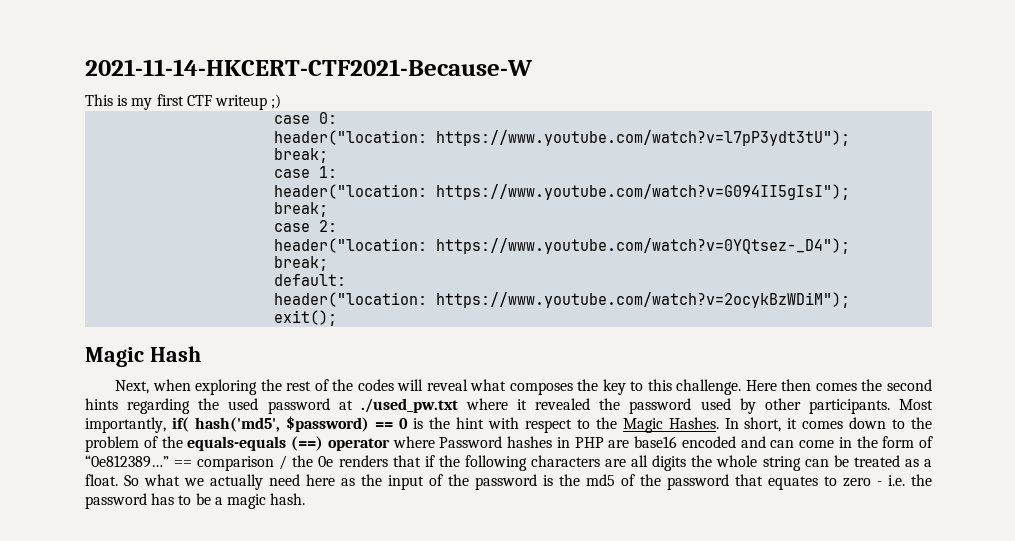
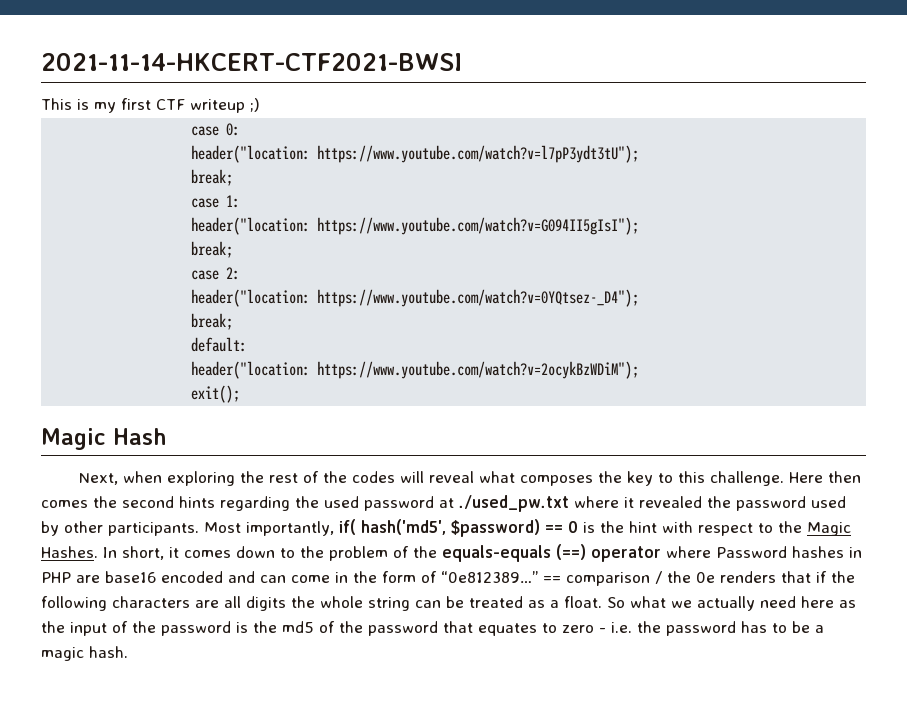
[85,59,533,76] 2021-11-14-HKCERT-CTF2021-Because-W -> [41,53,462,71] 2021-11-14-HKCERT-CTF2021-BWSI

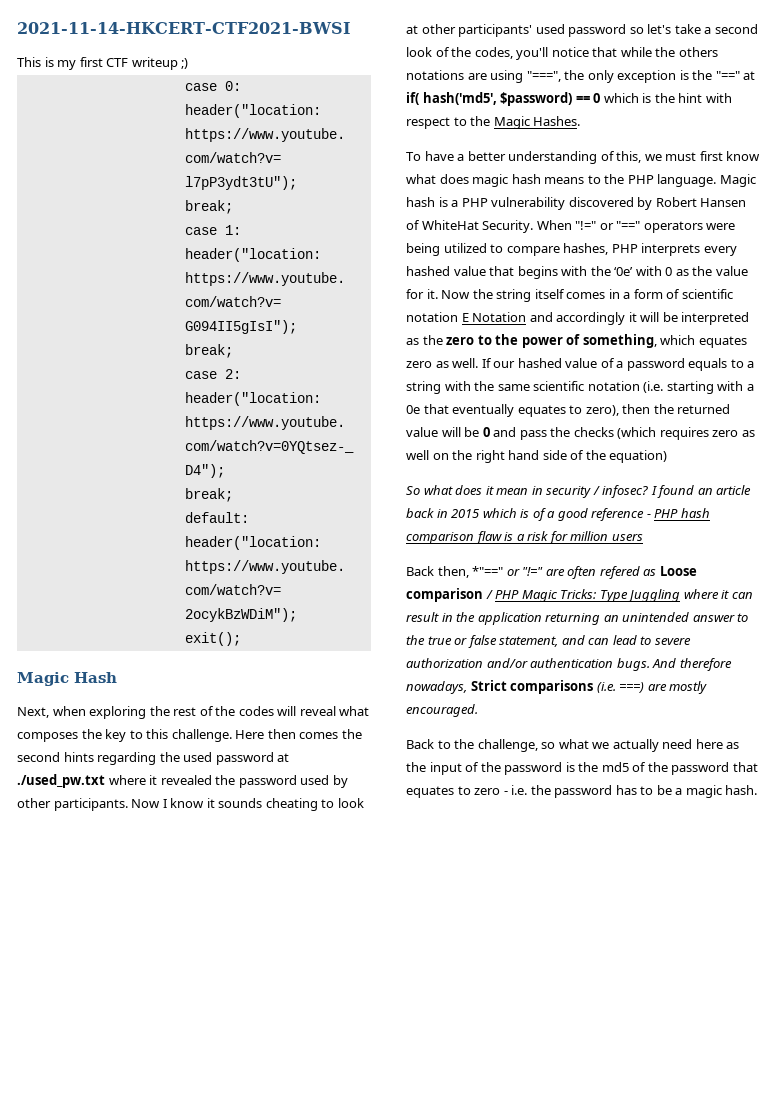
[204,521,334,536] Most importantly, -> [131,798,364,811] [406,24,758,37] [406,47,718,60] [406,70,756,83] Now I know it sounds cheating to look at other participants' used password so let's take a second look of the codes, you'll notice that while the others notations are using "===", the only exception is the "==" at
(578, 527) none -> [603,93,639,103] which
[103,544,862,562] [41,571,855,586] [41,596,625,611] In short, it comes down to the problem of the equals-equals (==) operator where Password hashes in PHP are base16 encoded and can come in the form of “0e812389…” == comparison / the 0e renders that if the following characters are all digits the whole string can be treated as a float. So -> [406,151,761,164] [406,174,756,187] [406,197,747,210] [406,220,736,233] [406,243,737,256] [406,266,748,279] [406,289,733,302] [406,312,750,325] [406,334,747,348] [406,358,755,371] [406,381,754,394] [406,404,731,417] [406,427,755,440] [406,450,668,463] [406,485,752,498] [406,508,710,521] [406,531,643,544] [406,566,697,579] [406,588,753,602] [406,612,749,625] [406,635,691,648] [406,658,732,671] [406,680,708,694] [406,704,478,717] [406,739,556,752] // To have a better understanding of this, we must first know what does magic hash means to the PHP language. Magic hash is a PHP vulnerability discovered by Robert Hansen of WhiteHat Security. When "!=" or "==" operators were being utilized to compare hashes, PHP interprets every hashed value that begins with the ‘0e’ with 0 as the value for it. Now the string itself comes in a form of scientific notation E Notation and accordingly it will be interpreted as the zero to the power of something, which equates zero as well. If our hashed value of a password equals to a string with the same scientific notation (i.e. starting with a 0e that eventually equates to zero), then the returned value will be 0 and pass the checks (which requires zero as well on the right hand side of the equation) // So what does it mean in security / infosec? I found an article back in 2015 which is of a good reference - PHP hash comparison flaw is a risk for million users // Back then, *"==" or "!=" are often refered as Loose comparison / PHP Magic Tricks: Type Juggling where it can result in the application returning an unintended answer to the true or false statement, and can lead to severe authorization and/or authentication bugs. And therefore nowadays, Strict comparisons (i.e. ===) are mostly encouraged. // Back to the challenge, so

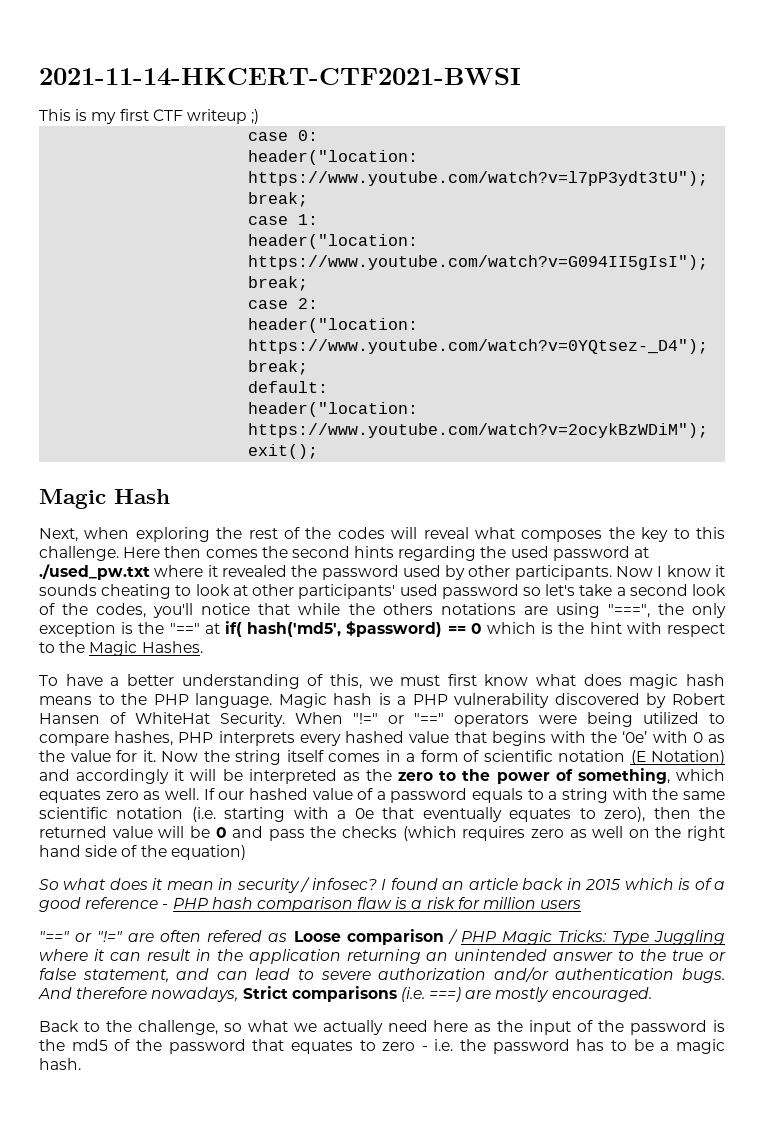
[461,312,527,322] E Notation -> [630,750,725,765] (E Notation)
[406,566,504,578] Back then, *"==" -> [39,931,70,942] "=="

